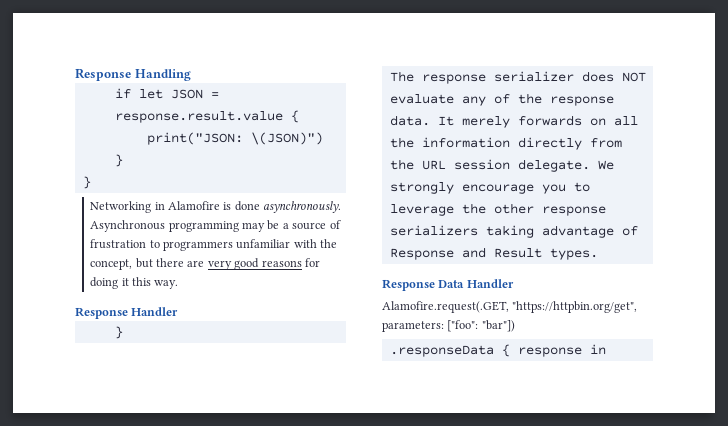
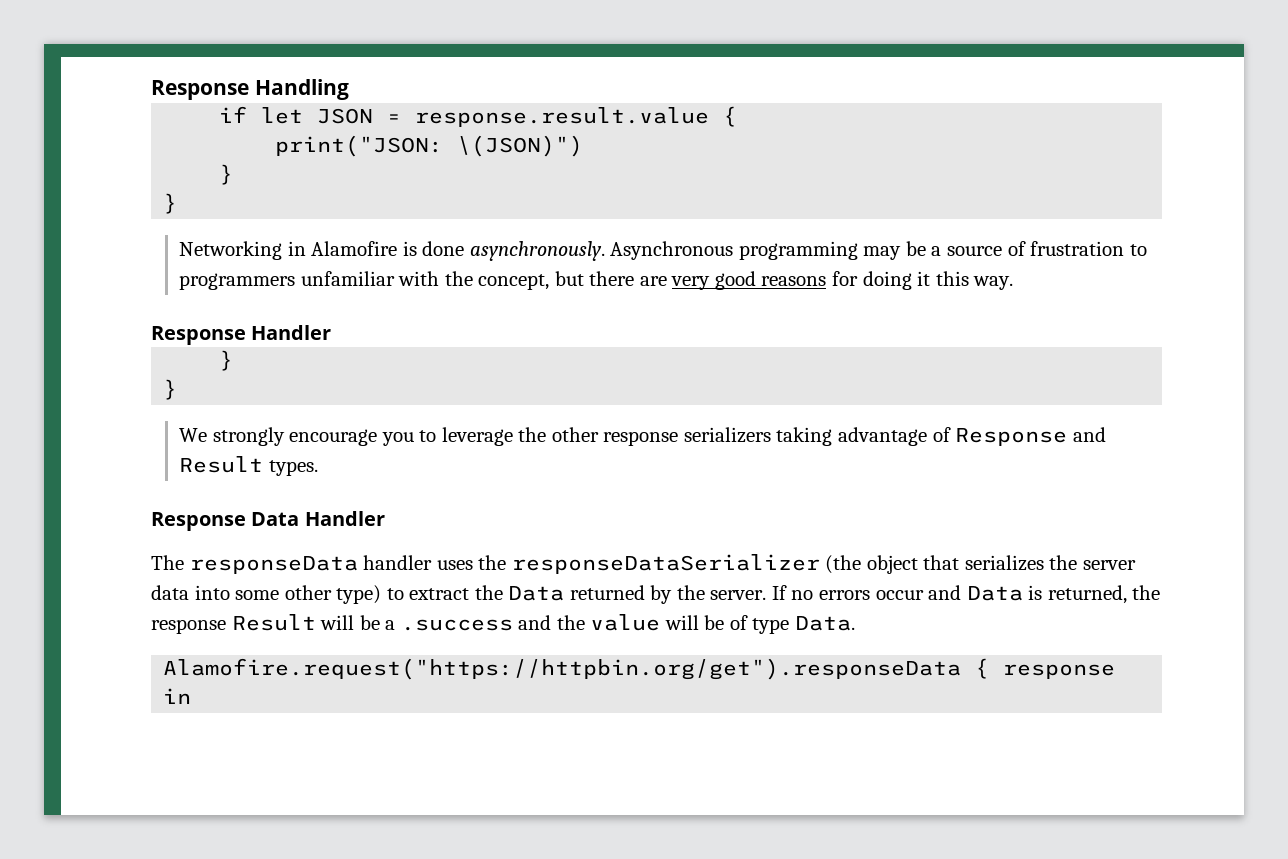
[389,71,646,84] [389,93,614,106] [389,115,638,128] [389,137,622,150] [389,159,590,172] The response serializer does NOT evaluate any of the response data. It merely forwards on all the information directly from the URL session delegate. -> [163,379,178,400] } //
[382,301,638,313] [382,320,515,332] [389,345,494,357] Alamofire.request(.GET, "https://httpbin.org/get", parameters: ["foo": "bar"]) // .responseData -> [151,554,1136,574] [151,585,1161,604] [151,614,855,634] [163,658,962,680] The responseData handler uses the responseDataSerializer (the object that serializes the server data into some other type) to extract the Data returned by the server. If no errors occur and Data is returned, the response Result will be a .success and the value will be of type Data. // Alamofire.request("https://httpbin.org/get").responseData

